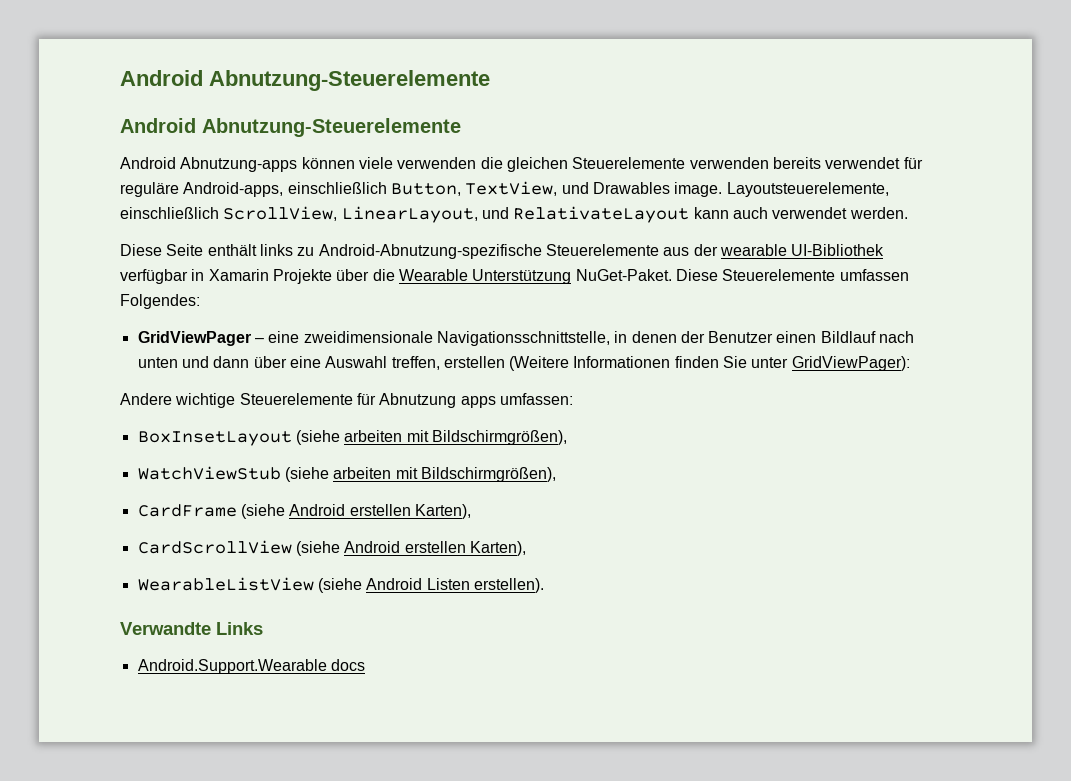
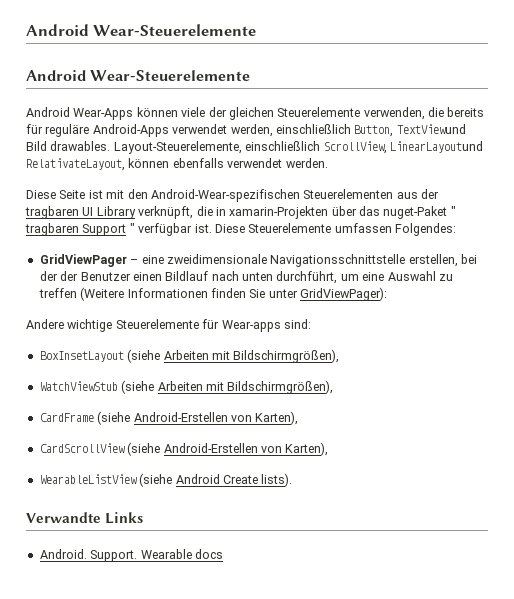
[120,70,490,91] [120,118,461,137] [120,157,298,172] Android Abnutzung-Steuerelemente // Android Abnutzung-Steuerelemente // Android Abnutzung-apps -> [26,24,257,36] [26,70,251,81] [26,107,134,120] Android Wear-Steuerelemente // Android Wear-Steuerelemente // Android Wear-Apps
[397,157,923,172] [120,181,889,197] [120,206,908,223] [120,244,885,259] [120,269,672,284] verwenden die gleichen Steuerelemente verwenden bereits verwendet für reguläre Android-apps, einschließlich Button, TextView, und Drawables image. Layoutsteuerelemente, einschließlich ScrollView, LinearLayout, und RelativateLayout kann auch verwendet werden. // Diese Seite enthält links zu Android-Abnutzung-spezifische Steuerelemente aus der wearable UI-Bibliothek verfügbar in Xamarin Projekte über die Wearable Unterstützung NuGet-Paket. -> [208,107,485,120] [26,124,466,137] [26,141,483,154] [26,158,328,171] [26,189,439,202] [25,206,456,219] [25,223,212,236] der gleichen Steuerelemente verwenden, die bereits für reguläre Android-Apps verwendet werden, einschließlich Button, TextViewund Bild drawables. Layout-Steuerelemente, einschließlich ScrollView, LinearLayoutund RelativateLayout, können ebenfalls verwendet werden. // Diese Seite ist mit den Android-Wear-spezifischen Steuerelementen aus der tragbaren UI Library verknüpft, die in xamarin-Projekten über das nuget-Paket " tragbaren Support " verfügbar ist.
[436,331,677,346] Navigationsschnittstelle, in denen -> [270,254,477,267] [39,271,58,281] Navigationsschnittstelle erstellen, bei der
[181,356,505,370] und dann über eine Auswahl treffen, erstellen -> [276,271,453,284] [38,288,77,298] durchführt, um eine Auswahl zu treffen
[379,393,573,408] Abnutzung apps umfassen: -> [221,319,311,332] Wear-apps sind:
[344,430,403,442] arbeiten -> [163,350,209,360] Arbeiten
[333,467,392,479] arbeiten -> [157,381,203,391] Arbeiten
[289,504,411,516] Android erstellen -> [133,412,252,422] Android-Erstellen von
[344,541,466,553] Android erstellen -> [163,443,282,453] Android-Erstellen von
[426,578,544,593] Listen erstellen). -> [222,473,293,487] Create lists).
[137,659,327,674] Android.Support.Wearable -> [39,549,192,562] Android. Support. Wearable

